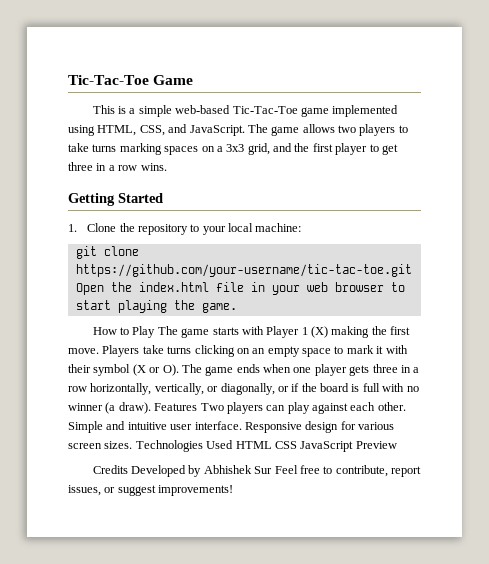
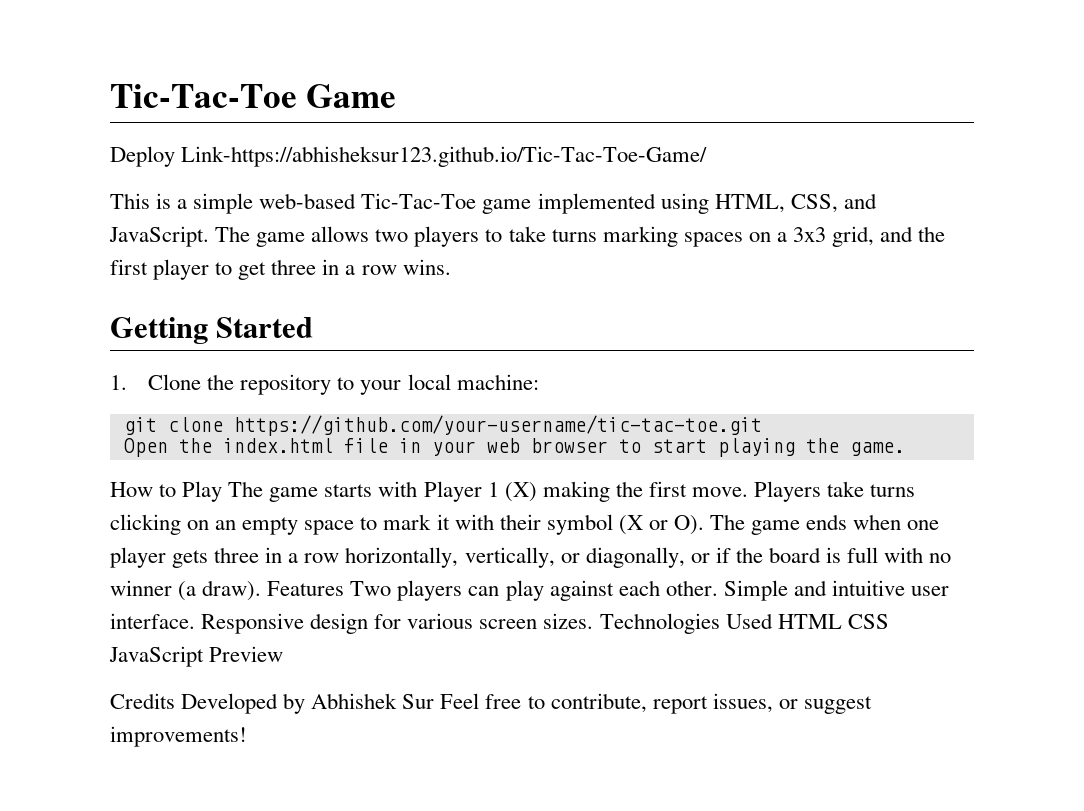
(194, 80) none -> [110,146,708,167] // Deploy Link-https://abhisheksur123.github.io/Tic-Tac-Toe-Game/

